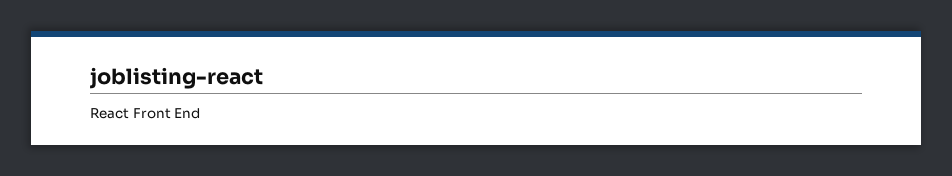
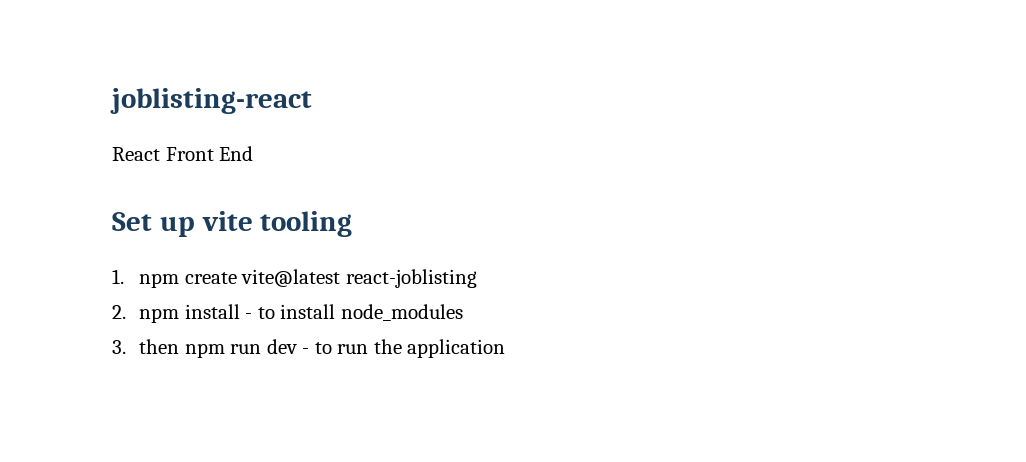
(201, 113) none -> [112,211,353,237] [112,269,477,288] [112,304,463,323] [112,339,506,358] // Set up vite tooling // 1. npm create vite@latest react-joblisting // 2. npm install - to install node_modules // 3. then npm run dev - to run the application

